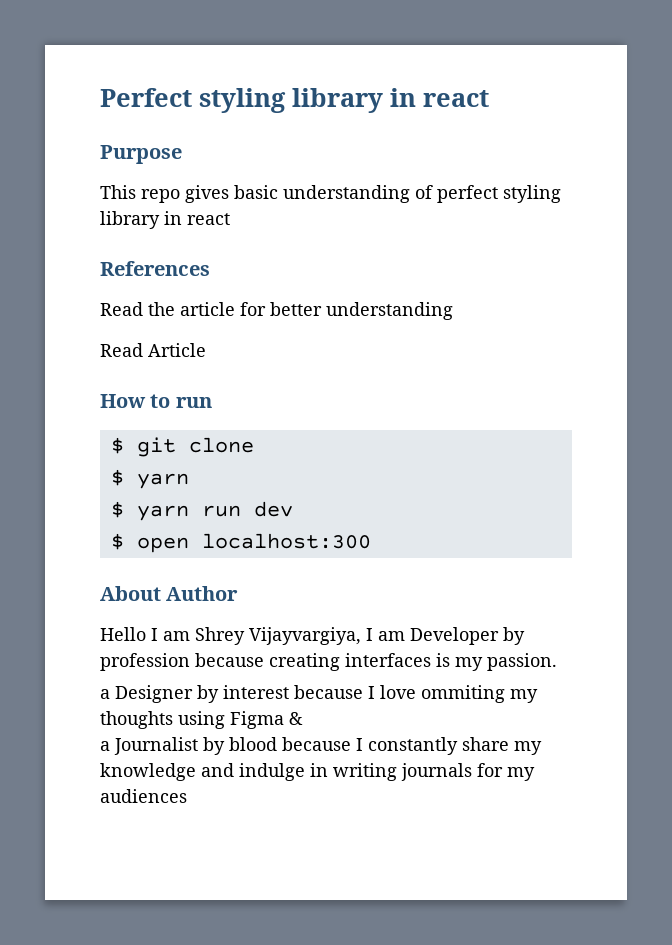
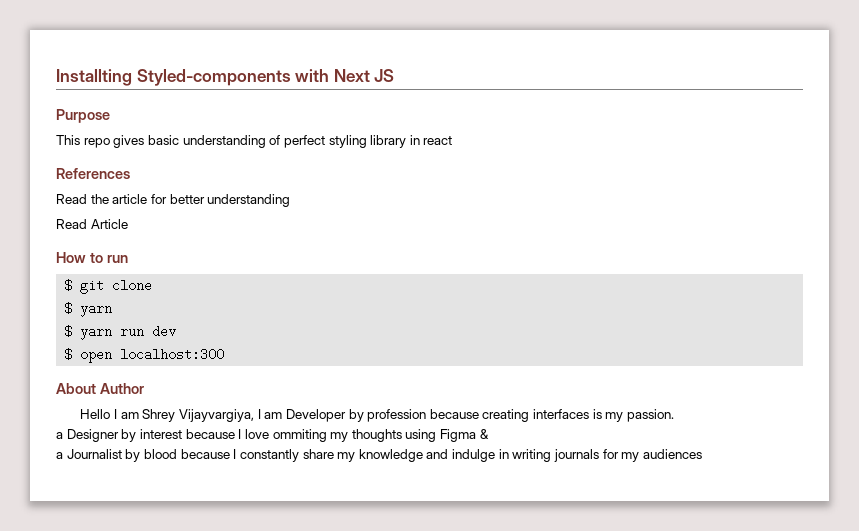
[100,88,489,113] Perfect styling library in react -> [56,69,395,86] Installting Styled-components with Next JS

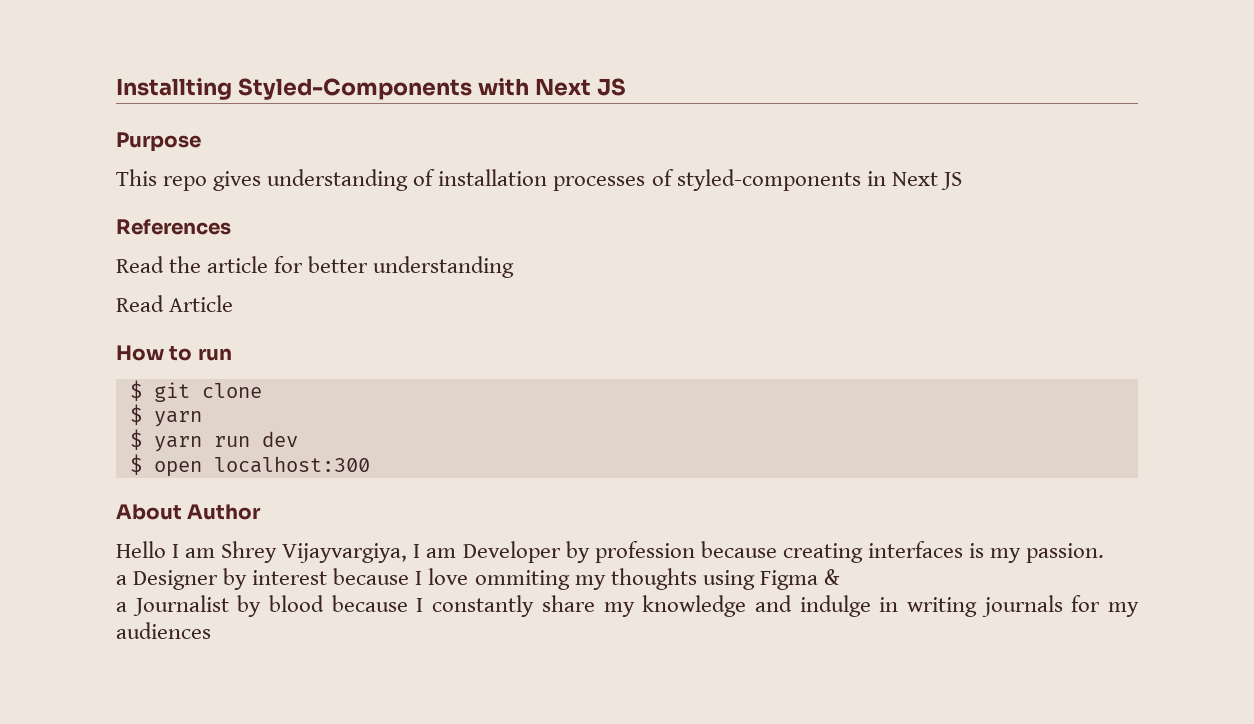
[136,69,291,86] Styled-components -> [237,78,472,100] Styled-Components
[147,135,179,145] basic -> (262, 181) none
[283,135,453,148] perfect styling library in react -> [438,169,962,191] installation processes of styled-components in Next JS

